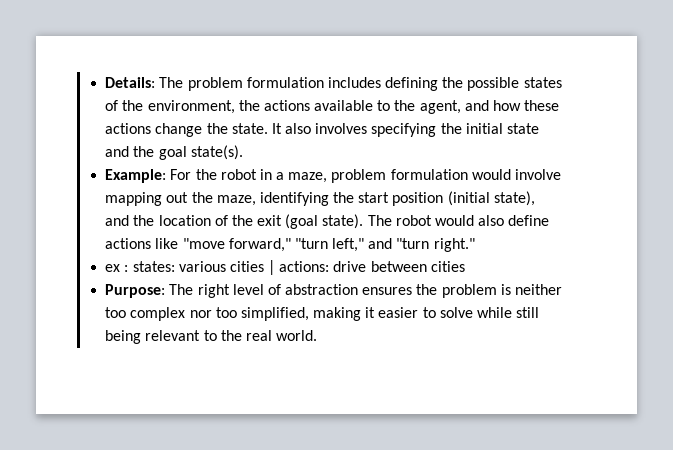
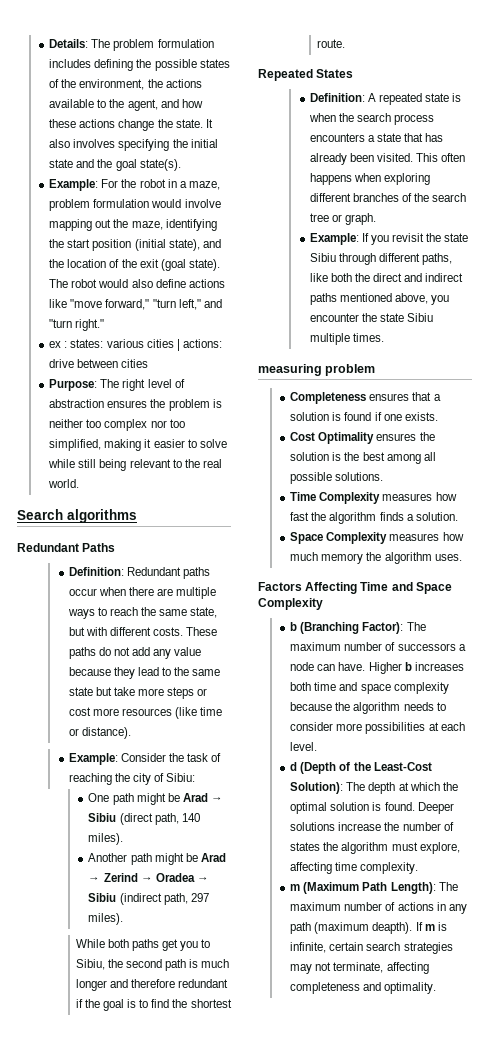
(318, 335) none -> [17,509,137,523] [17,543,116,552] [68,567,211,579] [68,587,217,599] [67,607,218,619] [68,627,218,636] [68,647,202,659] [68,667,221,679] [68,687,208,699] [68,707,223,719] [68,727,131,739] [68,753,222,765] [68,773,196,785] [88,793,224,805] [88,813,200,825] [88,833,124,845] [88,853,226,865] [88,873,209,882] [88,893,209,905] [88,913,124,925] [75,939,211,951] [75,959,230,971] [75,979,229,991] [75,999,232,1011] [316,39,345,48] [258,69,354,81] [309,93,462,105] [308,113,435,125] [309,133,444,142] [309,153,466,165] [309,173,431,185] [309,193,467,202] [309,213,377,225] [309,233,469,245] [309,253,453,265] [309,273,464,282] [309,293,450,305] [309,313,434,322] [309,333,384,345] [258,364,376,376] [290,392,441,404] [290,412,438,421] [290,432,435,444] [290,452,436,464] [290,472,384,484] [290,492,457,504] [290,512,458,524] [290,532,464,544] [290,552,462,564] [258,582,452,594] [258,598,323,610] [290,622,426,634] [290,642,466,651] [290,662,464,674] [290,682,449,694] [290,702,446,714] [290,722,465,734] [290,742,318,751] [290,762,432,774] [290,782,458,794] [290,802,454,814] [290,822,454,831] [290,842,460,854] [290,862,419,874] [290,882,458,894] [290,902,467,914] [290,922,447,934] [290,942,453,954] [290,962,429,974] [290,982,437,994] // Search algorithms // Redundant Paths // Definition: Redundant paths occur when there are multiple ways to reach the same state, but with different costs. These paths do not add any value because they lead to the same state but take more steps or cost more resources (like time or distance). // Example: Consider the task of reaching the city of Sibiu: // One path might be Arad → Sibiu (direct path, 140 miles). // Another path might be Arad → Zerind → Oradea → Sibiu (indirect path, 297 miles). // While both paths get you to Sibiu, the second path is much longer and therefore redundant if the goal is to find the shortest route. // Repeated States // Definition: A repeated state is when the search process encounters a state that has already been visited. This often happens when exploring different branches of the search tree or graph. // Example: If you revisit the state Sibiu through different paths, like both the direct and indirect paths mentioned above, you encounter the state Sibiu multiple times. // measuring problem // Completeness ensures that a solution is found if one exists. // Cost Optimality ensures the solution is the best among all possible solutions. // Time Complexity measures how fast the algorithm finds a solution. // Space Complexity measures how much memory the algorithm uses. // Factors Affecting Time and Space Complexity // b (Branching Factor): The maximum number of successors a node can have. Higher b increases both time and space complexity because the algorithm needs to consider more possibilities at each level. // d (Depth of the Least-Cost Solution): The depth at which the optimal solution is found. Deeper solutions increase the number of states the algorithm must explore, affecting time complexity. // m (Maximum Path Length): The maximum number of actions in any path (maximum deapth). If m is infinite, certain search strategies may not terminate, affecting completeness and optimality.

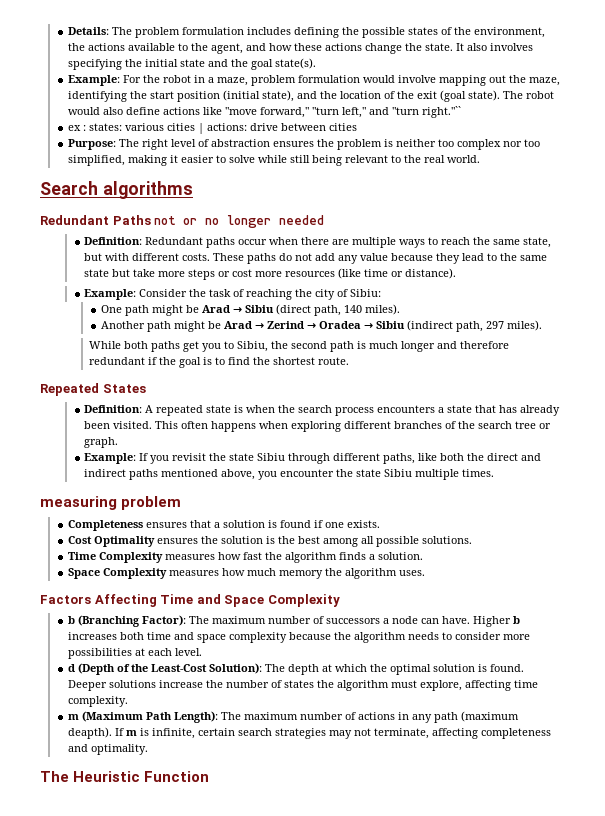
[75,319,105,331] right." -> [422,106,462,118] right."``
(116, 547) none -> [154,215,325,228] not or no longer needed
(437, 988) none -> [40,771,210,782] // The Heuristic Function

